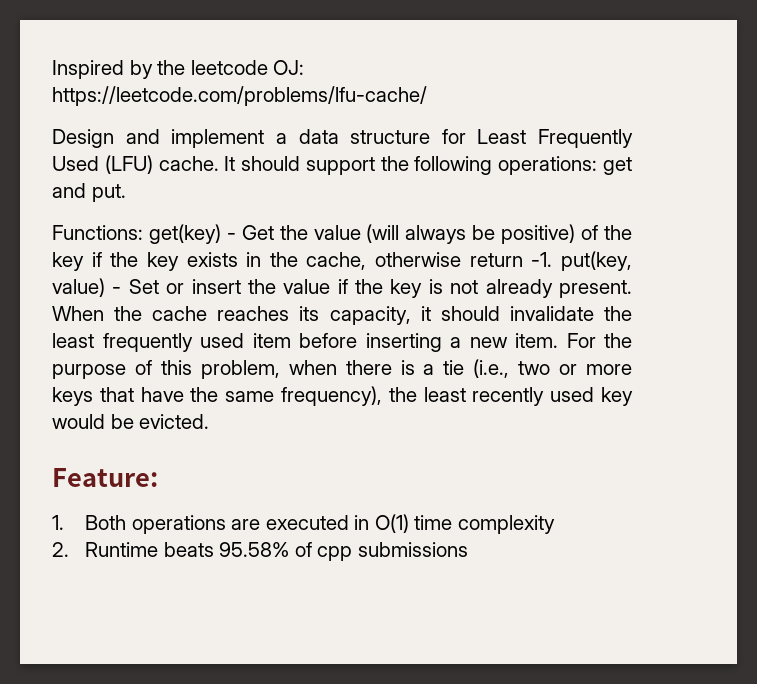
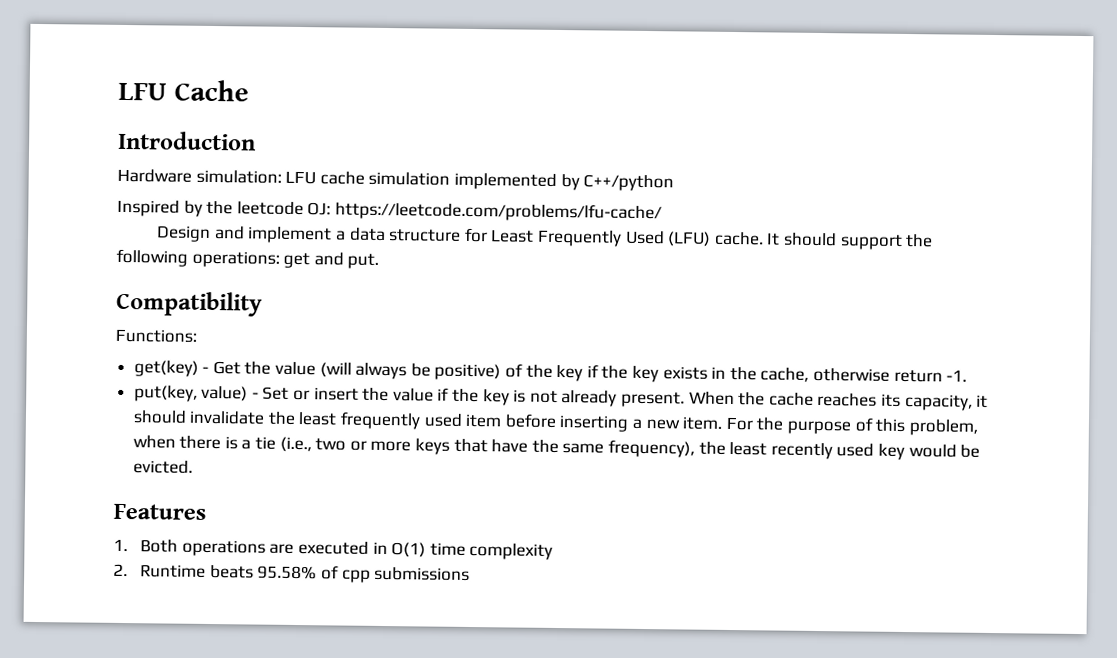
(52, 69) none -> [118,79,249,102] [118,130,256,151] [117,168,675,192] LFU Cache // Introduction // Hardware simulation: LFU cache simulation implemented by C++/python //
(126, 193) none -> [116,290,263,317] // Compatibility
(143, 232) none -> (197, 335) //
(553, 259) none -> (968, 375) //
[52,468,158,487] Feature: -> [113,503,206,520] Features

